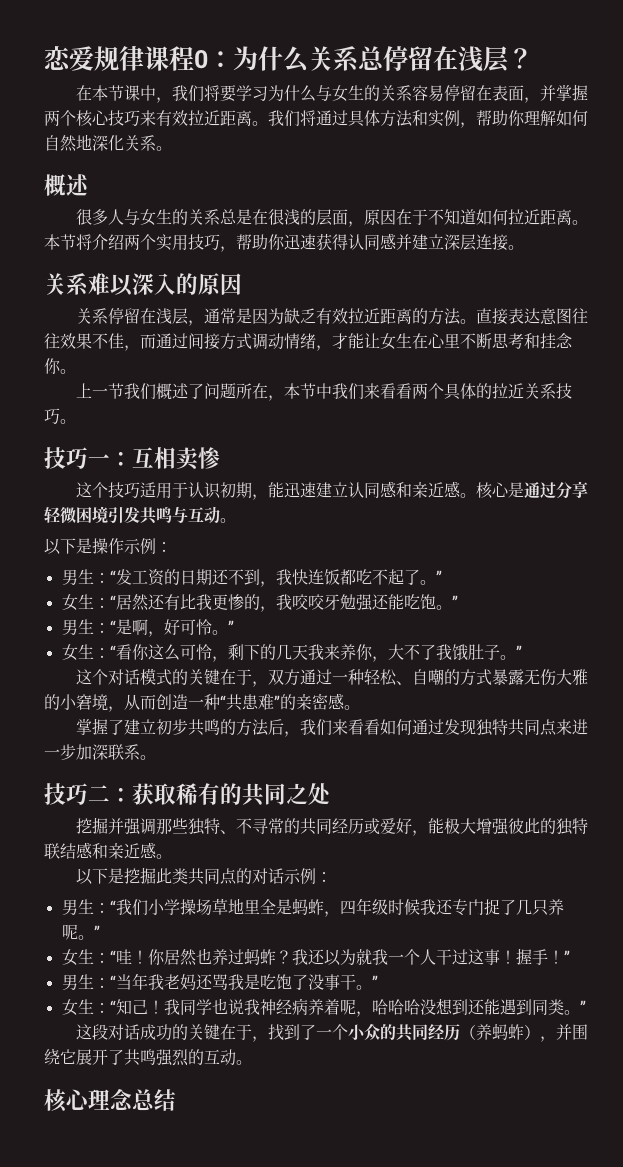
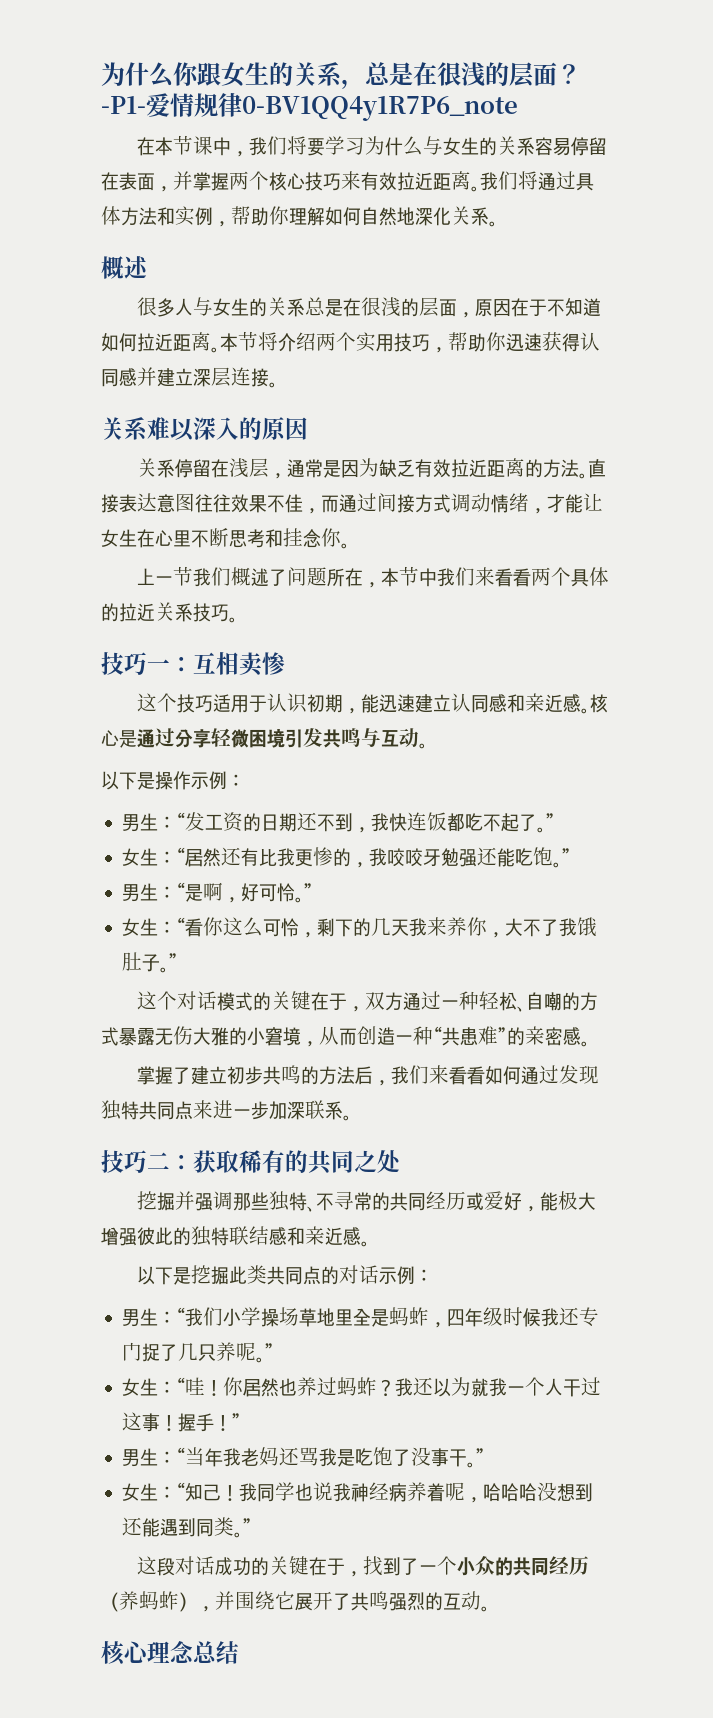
[44,45,533,73] 恋爱规律课程0：为什么关系总停留在浅层？ -> [101,62,581,89] [101,93,518,121] 为什么你跟女生的关系，总是在很浅的层面？-P1-爱情规律0-BV1QQ4y1R7P6_note

